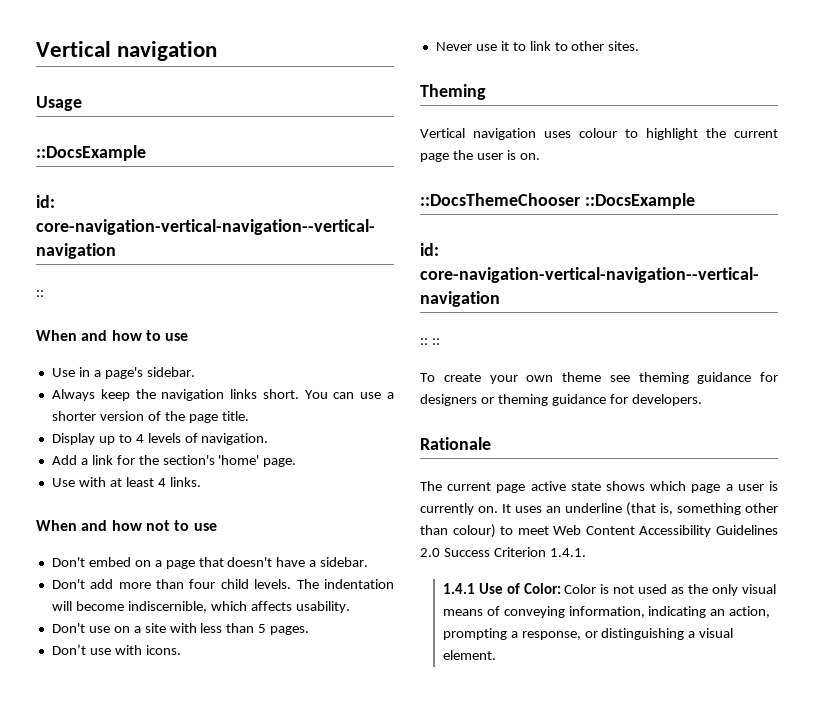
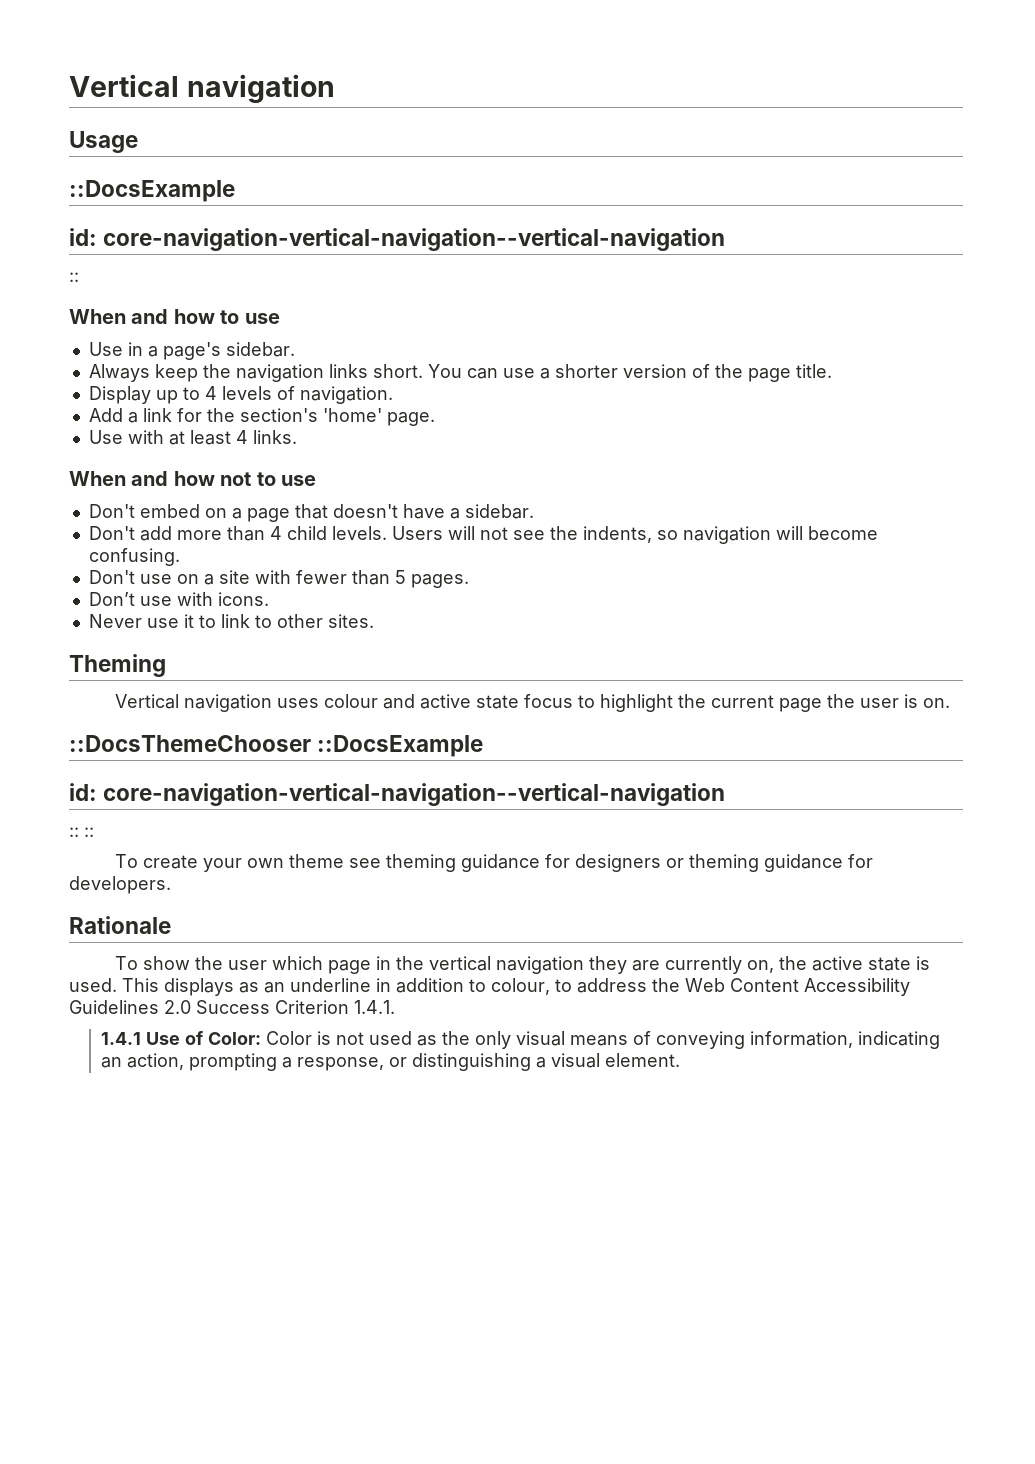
[189,579,216,589] four -> [269,526,282,540] 4
[296,579,395,589] [51,601,350,613] The indentation will become indiscernible, which affects usability. -> [391,526,878,544] [88,548,180,566] Users will not see the indents, so navigation will become confusing.
[200,623,223,633] less -> [295,570,347,584] fewer
(617, 133) none -> [382,694,573,709] and active state focus
[420,481,778,493] [420,502,778,516] [420,524,549,538] The current page active state shows which page a user is currently on. It uses an underline (that is, something other than colour) to meet -> [114,956,930,974] [69,978,680,996] To show the user which page in the vertical navigation they are currently on, the active state is used. This displays as an underline in addition to colour, to address the

